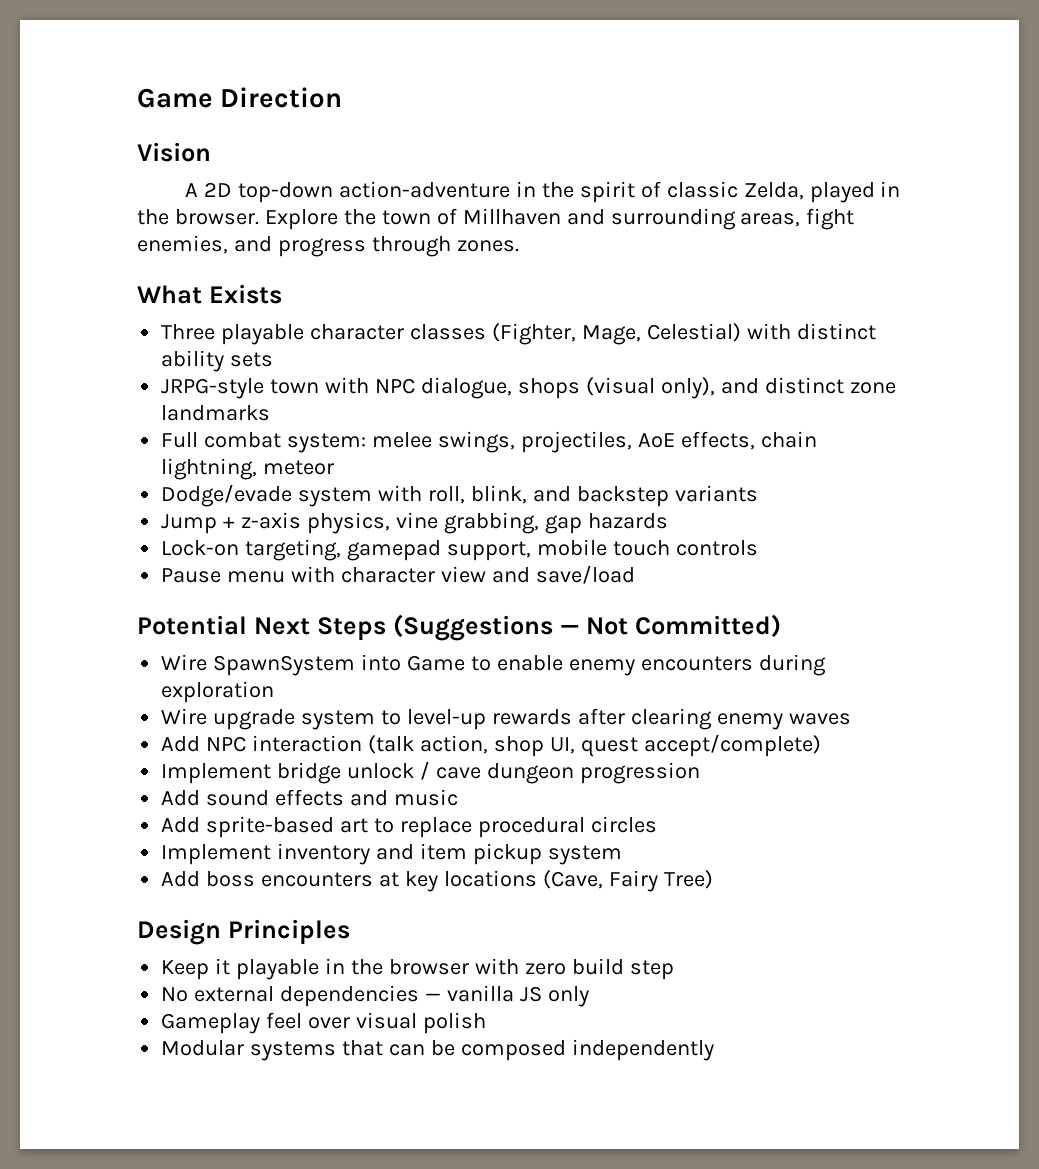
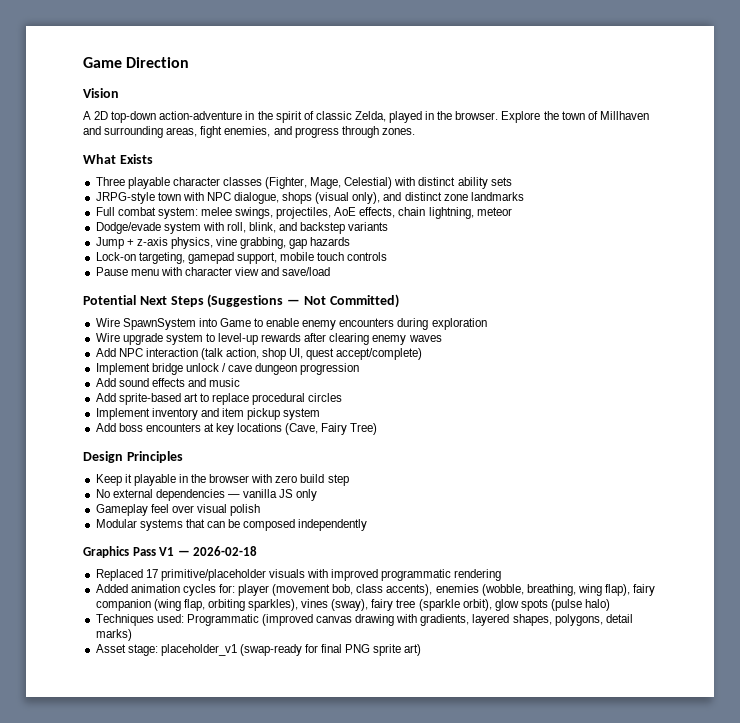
(714, 1050) none -> [83,546,258,558] [95,569,502,581] [95,584,656,596] [95,599,611,611] [95,614,633,626] [95,629,132,641] [95,644,422,656] // Graphics Pass V1 — 2026-02-18 // Replaced 17 primitive/placeholder visuals with improved programmatic rendering // Added animation cycles for: player (movement bob, class accents), enemies (wobble, breathing, wing flap), fairy companion (wing flap, orbiting sparkles), vines (sway), fairy tree (sparkle orbit), glow spots (pulse halo) // Techniques used: Programmatic (improved canvas drawing with gradients, layered shapes, polygons, detail marks) // Asset stage: placeholder_v1 (swap-ready for final PNG sprite art)

